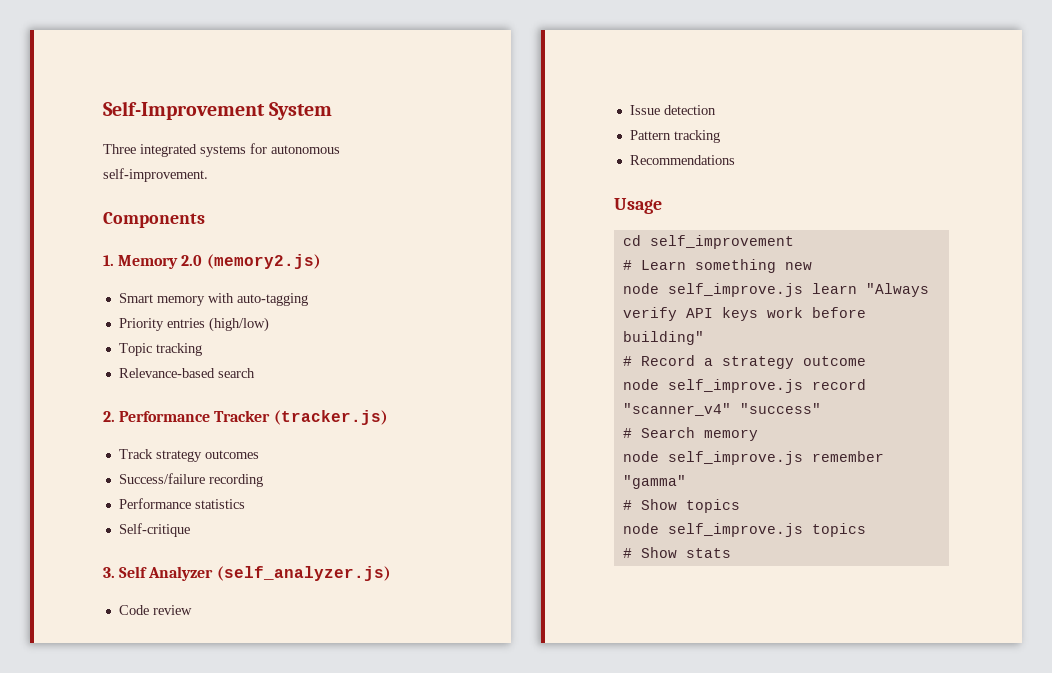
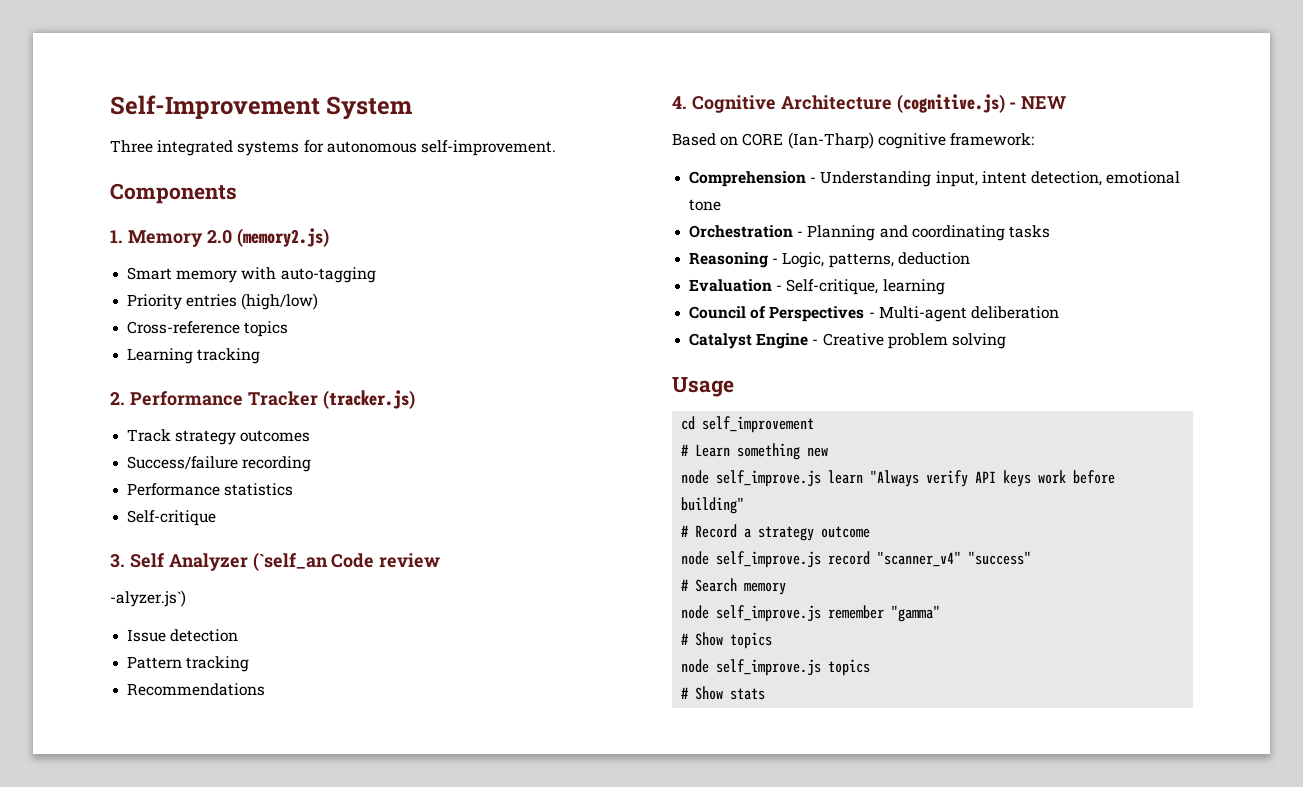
[118,343,202,356] [118,368,255,378] Topic tracking // Relevance-based search -> [127,321,289,337] [127,348,261,364] Cross-reference topics // Learning tracking
[216,566,391,581] (self_analyzer.js) // -> [252,552,328,571] (`self_an
(192, 610) none -> [110,590,186,607] // -alyzer.js`)
(735, 160) none -> [672,94,1067,113] [672,132,1034,149] [689,171,1181,187] [689,199,722,211] [689,225,1050,241] [689,252,970,268] [689,279,945,295] [689,306,1059,322] [689,333,1006,349] // 4. Cognitive Architecture (cognitive.js) - NEW // Based on CORE (Ian-Tharp) cognitive framework: // Comprehension - Understanding input, intent detection, emotional tone // Orchestration - Planning and coordinating tasks // Reasoning - Logic, patterns, deduction // Evaluation - Self-critique, learning // Council of Perspectives - Multi-agent deliberation // Catalyst Engine - Creative problem solving

